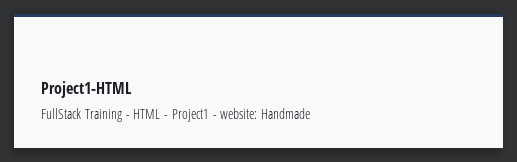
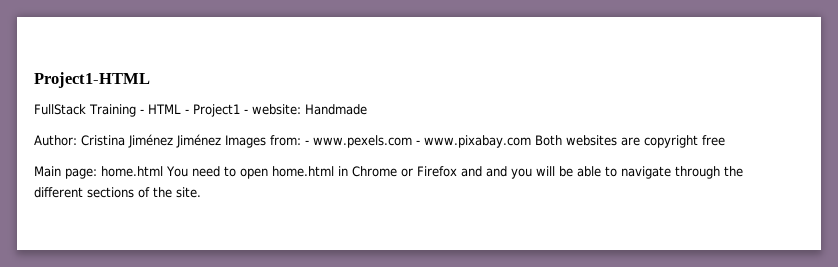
(311, 113) none -> [34,134,725,148] [34,166,743,179] [34,187,201,198] // Author: Cristina Jiménez Jiménez Images from: - www.pexels.com - www.pixabay.com Both websites are copyright free // Main page: home.html You need to open home.html in Chrome or Firefox and and you will be able to navigate through the different sections of the site.

